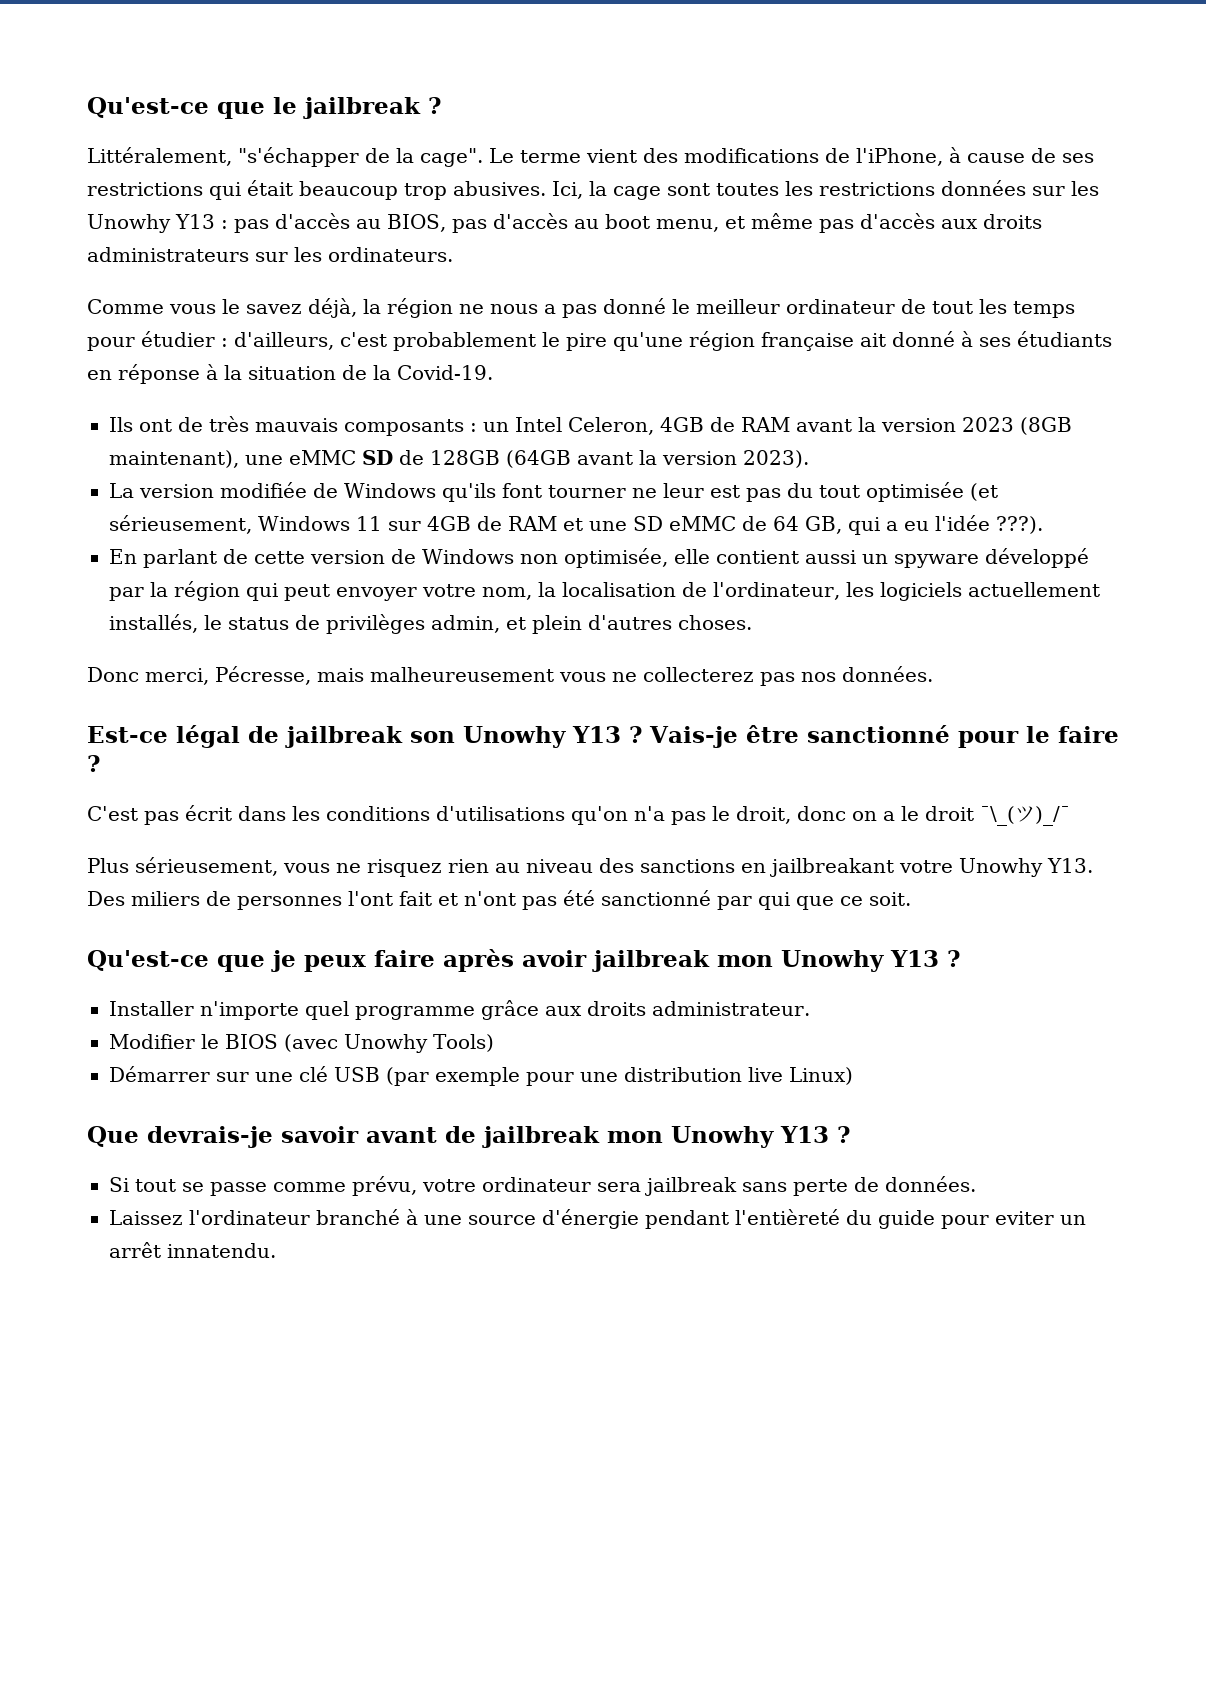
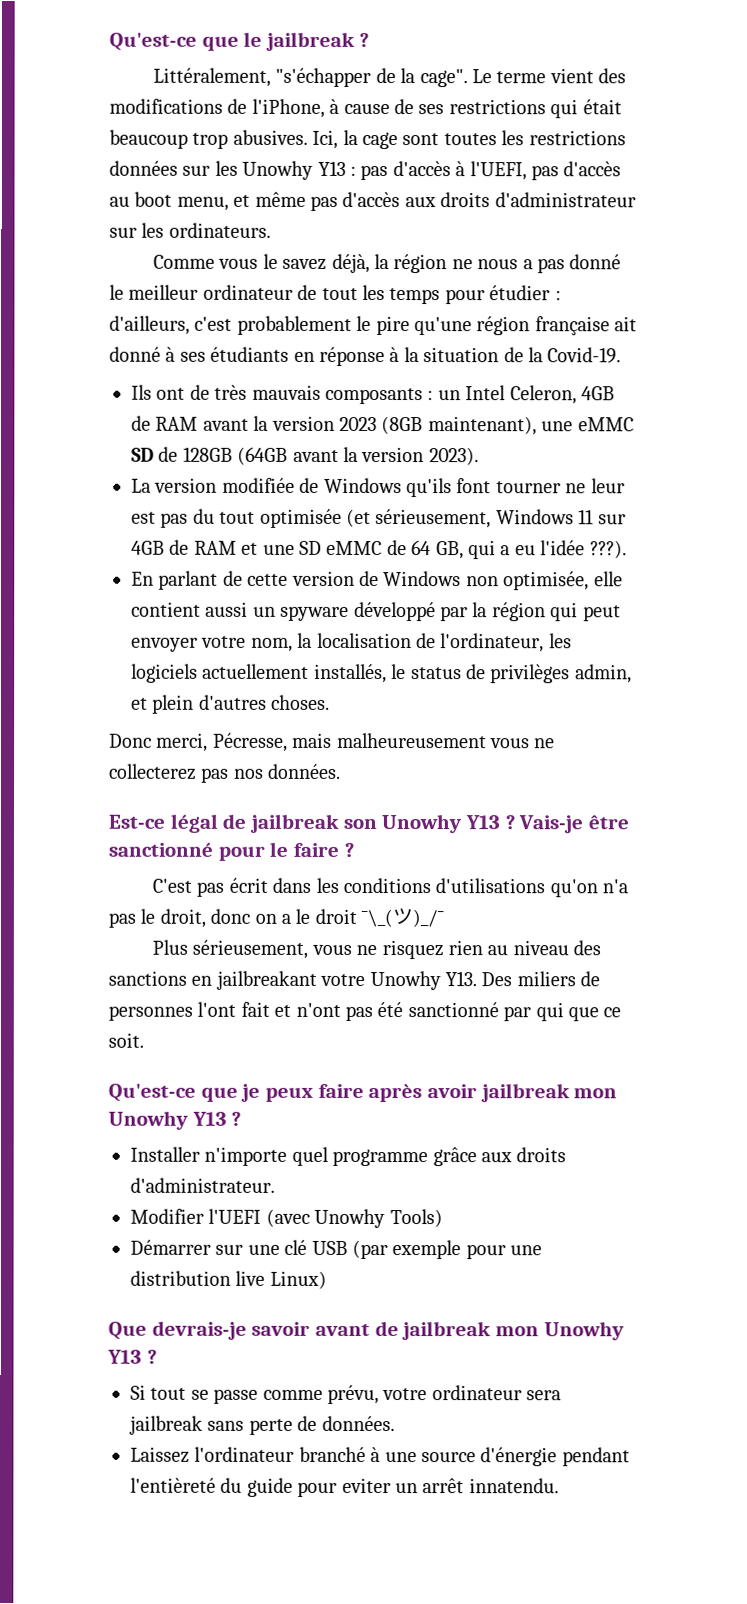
[356,214,446,232] au BIOS, -> [455,161,527,181] à l'UEFI,
[87,247,249,262] administrateurs -> [494,192,636,208] d'administrateur
[652,1001,810,1016] administrateur. -> [130,1177,275,1193] d'administrateur.
[201,1034,278,1049] le BIOS -> [208,1208,262,1224] l'UEFI

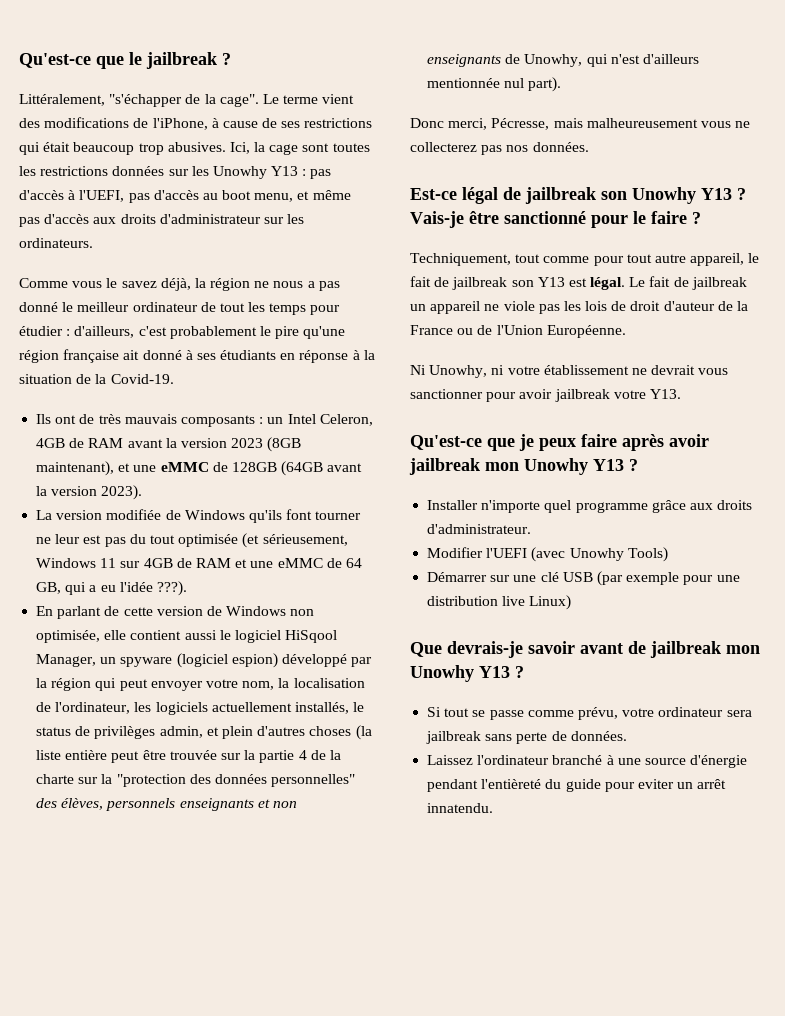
[541,417,634,432] [131,447,154,462] une eMMC SD -> [118,462,209,472] et une eMMC
[299,540,322,555] SD -> (274, 564) none
[252,605,350,621] un spyware -> [219,630,338,643] [36,653,278,668] le logiciel HiSqool Manager, un spyware (logiciel espion)
[271,694,331,710] choses. -> [309,725,372,740] [36,750,341,763] [36,774,356,787] [36,798,297,811] [427,54,699,67] [427,77,562,92] choses (la liste entière peut être trouvée sur la partie 4 de la charte sur la "protection des données personnelles" des élèves, personnels enseignants et non enseignants de Unowhy, qui n'est d'ailleurs mentionnée nul part).
[151,877,629,898] [108,908,445,928] [151,939,602,960] [108,970,601,991] [108,1001,622,1022] [108,1032,144,1048] C'est pas écrit dans les conditions d'utilisations qu'on n'a pas le droit, donc on a le droit ¯\_(ツ)_/¯ // Plus sérieusement, vous ne risquez rien au niveau des sanctions en jailbreakant votre Unowhy Y13. Des miliers de personnes l'ont fait et n'ont pas été sanctionné par qui que ce soit. -> [410,253,760,266] [410,276,747,290] [410,301,749,314] [410,325,626,338] [410,365,729,378] [410,389,681,402] Techniquement, tout comme pour tout autre appareil, le fait de jailbreak son Y13 est légal. Le fait de jailbreak un appareil ne viole pas les lois de droit d'auteur de la France ou de l'Union Européenne. // Ni Unowhy, ni votre établissement ne devrait vous sanctionner pour avoir jailbreak votre Y13.

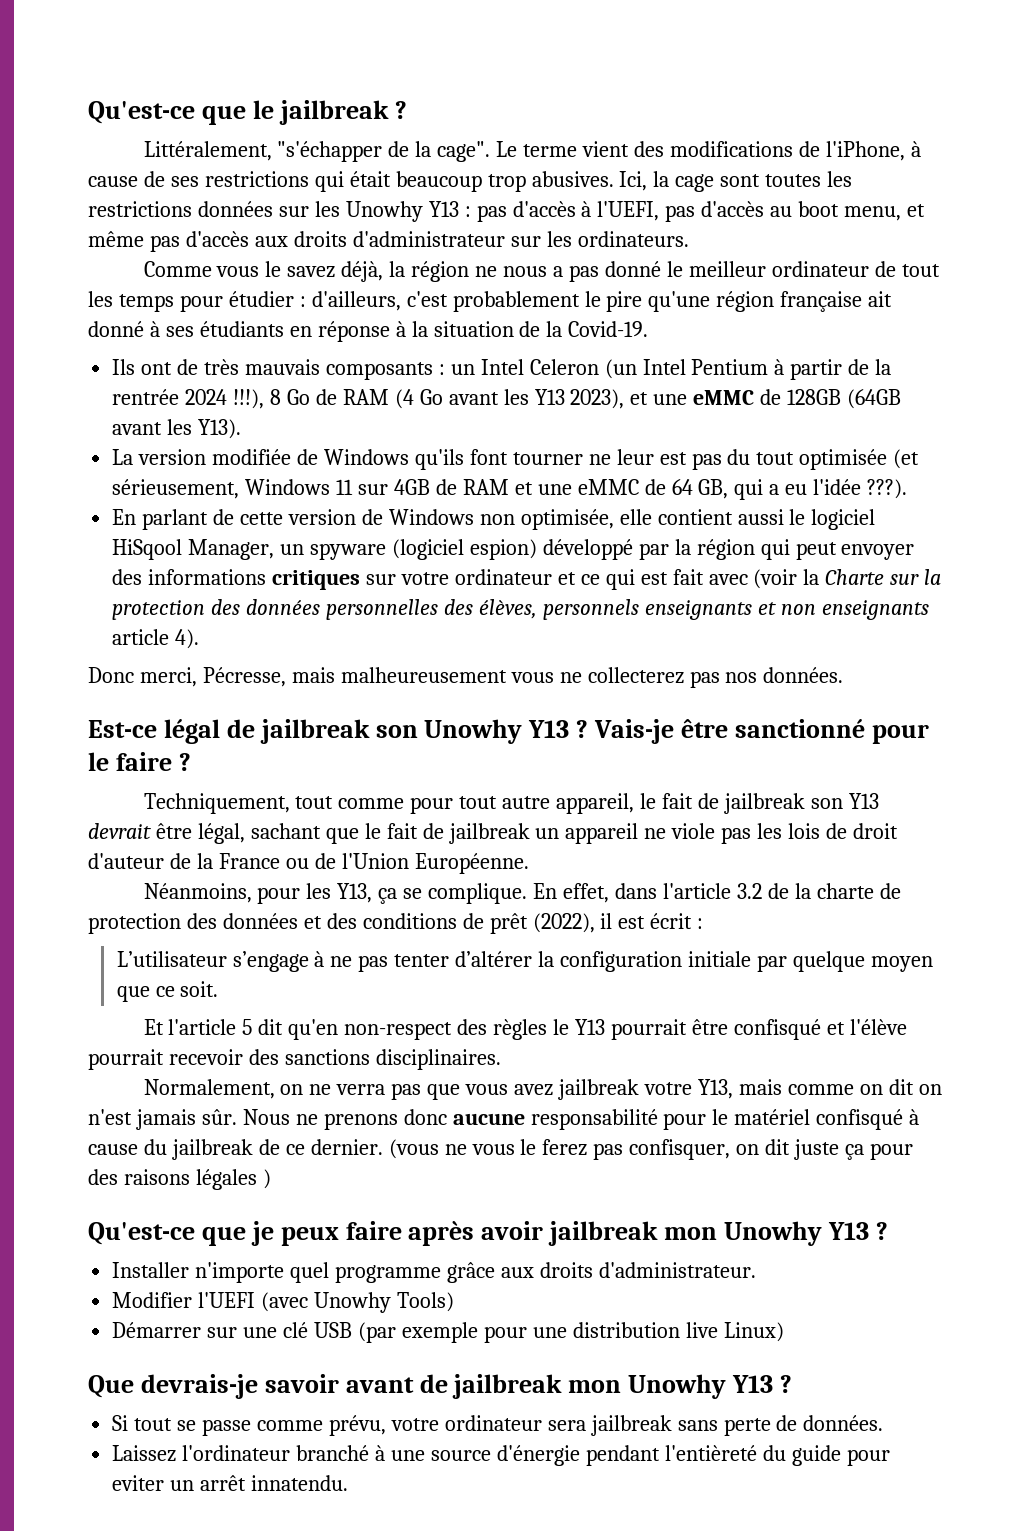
[319,414,373,426] [36,437,302,452] [36,461,115,476] Celeron, 4GB de RAM avant la version 2023 (8GB maintenant), -> [529,359,892,380] [112,389,625,409] Celeron (un Intel Pentium à partir de la rentrée 2024 !!!), 8 Go de RAM (4 Go avant les Y13 2023),
[36,485,143,500] la version 2023). -> [167,419,242,439] les Y13).
[205,678,365,690] [36,702,365,715] [36,725,372,740] [36,750,341,763] [36,774,356,787] votre nom, la localisation de l'ordinateur, les logiciels actuellement installés, le status de privilèges admin, et plein d'autres choses (la liste entière peut être trouvée sur la partie 4 de la charte sur la "protection des données personnelles" -> [112,569,942,590] [112,599,439,620] des informations critiques sur votre ordinateur et ce qui est fait avec (voir la Charte sur la protection des données personnelles
[505,54,699,67] [427,77,562,92] de Unowhy, qui n'est d'ailleurs mentionnée nul part). -> [112,629,200,649] article 4).
[568,277,646,290] est légal. Le -> [88,823,381,844] devrait être légal, sachant que le
[410,365,729,378] [410,389,681,402] Ni Unowhy, ni votre établissement ne devrait vous sanctionner pour avoir jailbreak votre Y13. -> [143,883,901,904] [88,913,704,934] [116,951,933,972] [116,981,219,1002] [143,1019,907,1040] [88,1049,501,1070] [143,1079,942,1100] [88,1109,920,1130] [88,1139,913,1160] [88,1169,271,1190] Néanmoins, pour les Y13, ça se complique. En effet, dans l'article 3.2 de la charte de protection des données et des conditions de prêt (2022), il est écrit : // L’utilisateur s’engage à ne pas tenter d’altérer la configuration initiale par quelque moyen que ce soit. // Et l'article 5 dit qu'en non-respect des règles le Y13 pourrait être confisqué et l'élève pourrait recevoir des sanctions disciplinaires. // Normalement, on ne verra pas que vous avez jailbreak votre Y13, mais comme on dit on n'est jamais sûr. Nous ne prenons donc aucune responsabilité pour le matériel confisqué à cause du jailbreak de ce dernier. (vous ne vous le ferez pas confisquer, on dit juste ça pour des raisons légales )

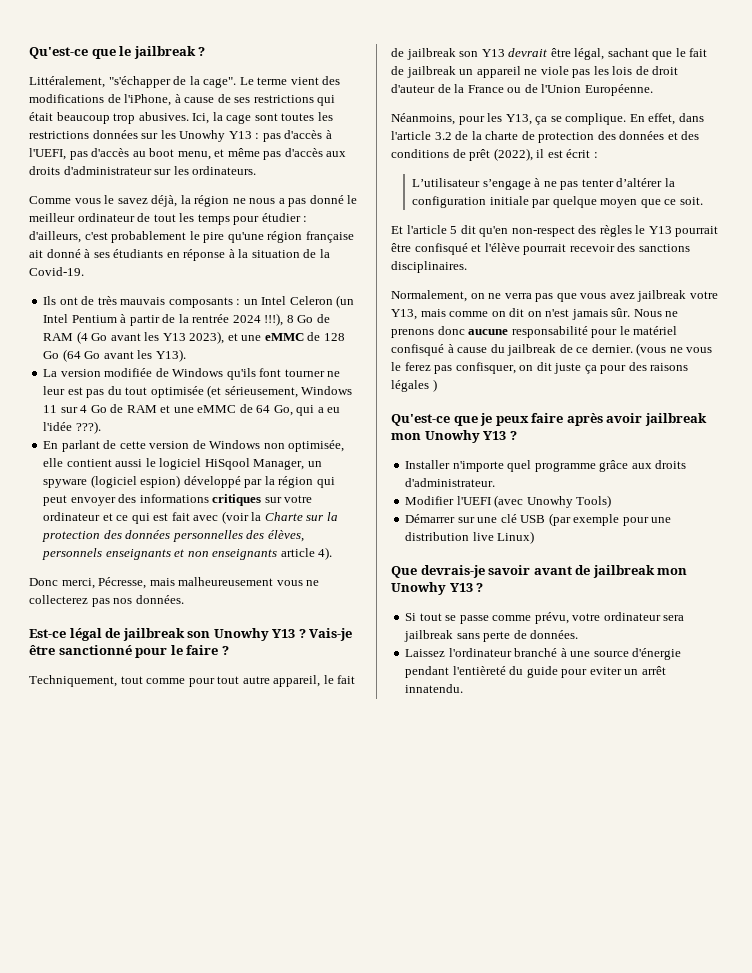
[787,389,902,409] 128GB (64GB -> [323,333,345,341] [43,349,101,362] 128 Go (64 Go
[393,479,430,495] 4GB -> [80,405,107,413] 4 Go
[698,479,729,499] GB, -> [273,405,293,416] Go,

